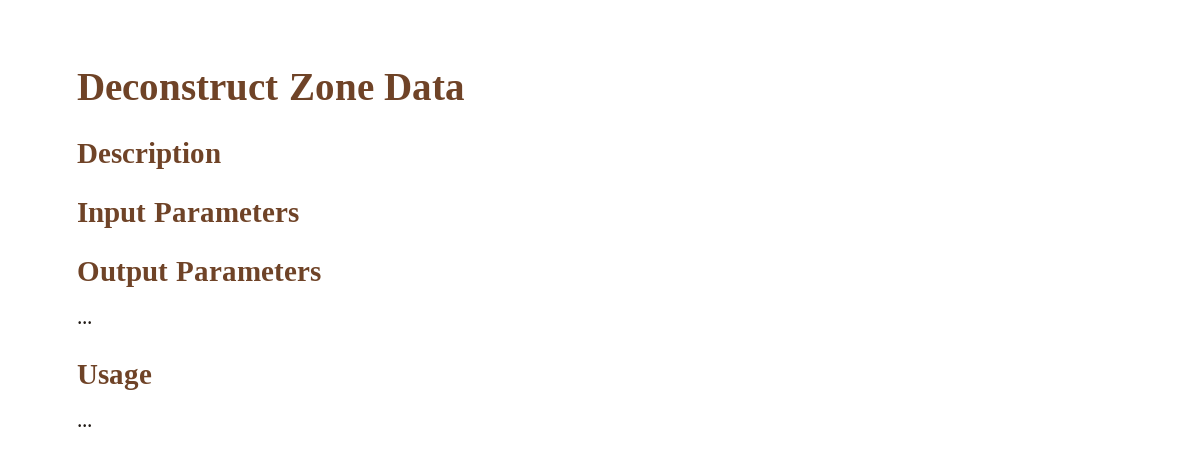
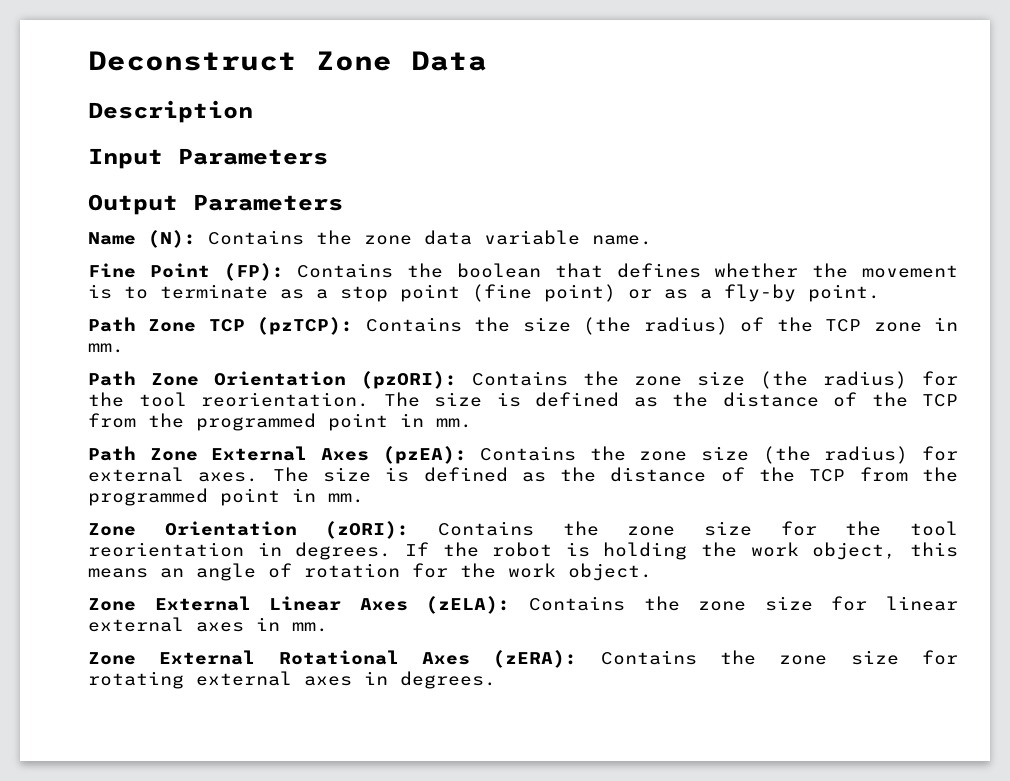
[77,321,92,324] [77,365,152,390] [77,424,92,427] ... // Usage // ... -> [88,230,652,248] [88,263,958,281] [88,284,880,302] [88,317,958,335] [88,343,124,353] [88,371,958,389] [88,392,958,407] [88,413,472,431] [88,446,958,464] [88,467,958,482] [88,488,364,506] [88,521,958,539] [88,542,958,560] [88,563,652,581] [88,596,959,614] [88,617,328,632] [88,650,959,668] [88,671,496,689] Name (N): Contains the zone data variable name. // Fine Point (FP): Contains the boolean that defines whether the movement is to terminate as a stop point (fine point) or as a fly-by point. // Path Zone TCP (pzTCP): Contains the size (the radius) of the TCP zone in mm. // Path Zone Orientation (pzORI): Contains the zone size (the radius) for the tool reorientation. The size is defined as the distance of the TCP from the programmed point in mm. // Path Zone External Axes (pzEA): Contains the zone size (the radius) for external axes. The size is defined as the distance of the TCP from the programmed point in mm. // Zone Orientation (zORI): Contains the zone size for the tool reorientation in degrees. If the robot is holding the work object, this means an angle of rotation for the work object. // Zone External Linear Axes (zELA): Contains the zone size for linear external axes in mm. // Zone External Rotational Axes (zERA): Contains the zone size for rotating external axes in degrees.

